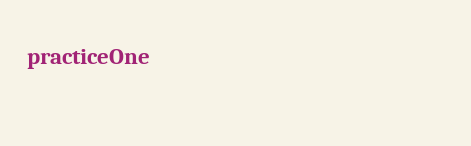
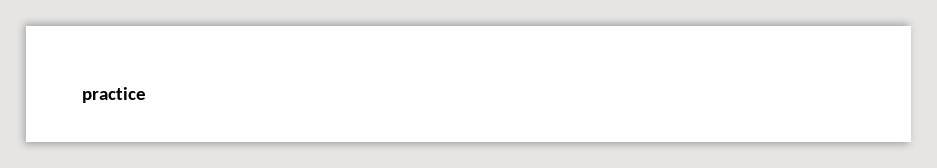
[27,49,150,69] practiceOne -> [82,87,146,103] practice

